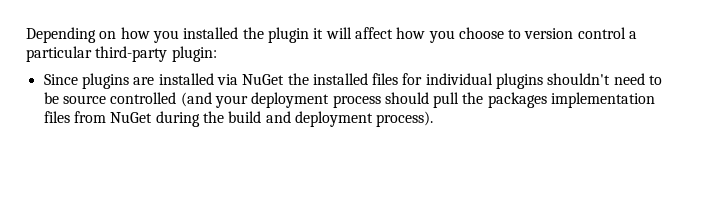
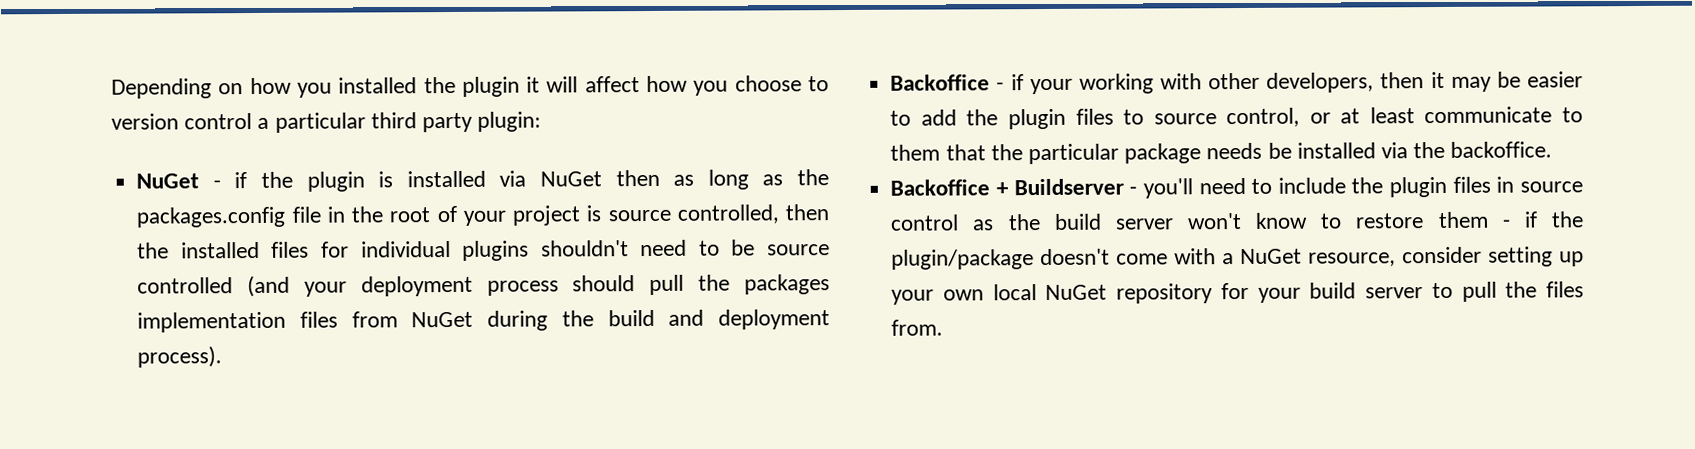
[95,46,168,62] third-party -> [370,112,474,133] third party
[43,73,285,89] Since plugins are installed via NuGet -> [136,169,830,192] [136,204,829,228] NuGet - if the plugin is installed via NuGet then as long as the packages.config file in the root of your project is source controlled, then
(434, 119) none -> [890,71,1583,95] [890,106,1584,130] [890,141,1553,165] [890,176,1583,199] [890,211,1584,231] [891,246,1584,270] [891,281,1585,305] [891,319,944,336] // Backoffice - if your working with other developers, then it may be easier to add the plugin files to source control, or at least communicate to them that the particular package needs be installed via the backoffice. // Backoffice + Buildserver - you'll need to include the plugin files in source control as the build server won't know to restore them - if the plugin/package doesn't come with a NuGet resource, consider setting up your own local NuGet repository for your build server to pull the files from.

